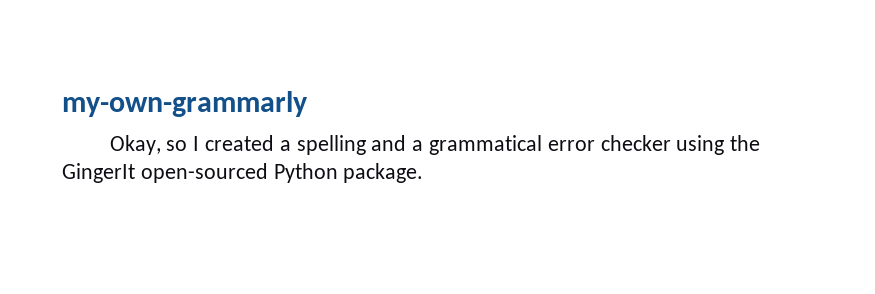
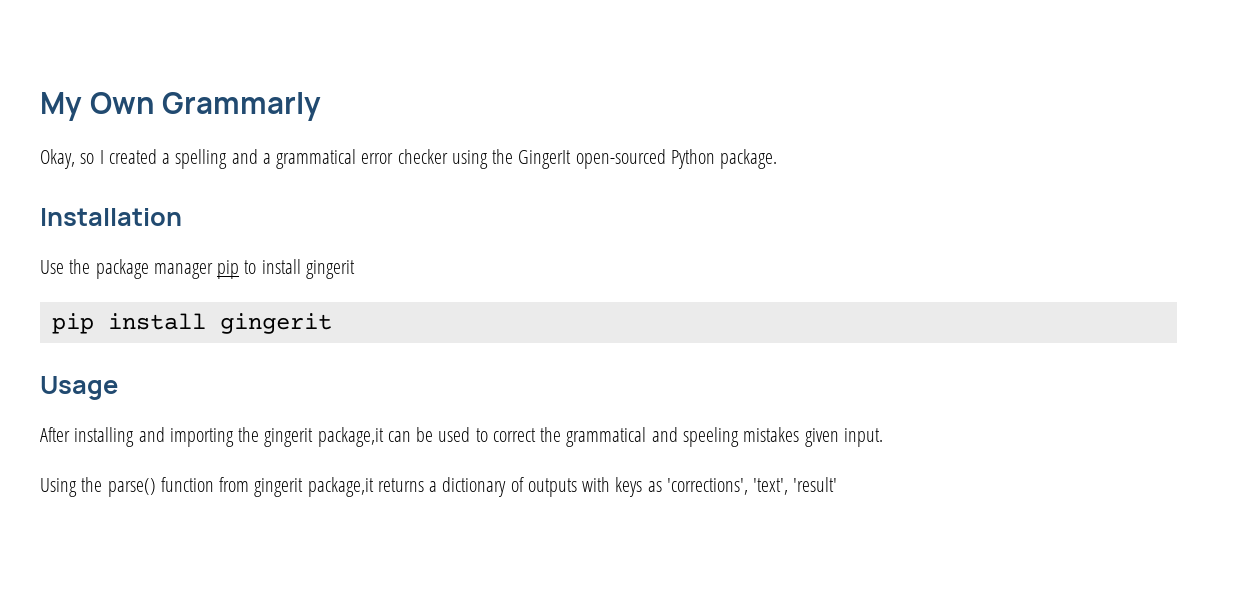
[62,91,308,117] my-own-grammarly -> [40,92,321,121] My Own Grammarly
(424, 173) none -> [40,208,182,226] [40,259,355,279] [51,313,332,334] [40,376,118,400] [40,427,883,447] [40,477,838,497] // Installation // Use the package manager pip to install gingerit // pip install gingerit // Usage // After installing and importing the gingerit package,it can be used to correct the grammatical and speeling mistakes given input. // Using the parse() function from gingerit package,it returns a dictionary of outputs with keys as 'corrections', 'text', 'result'

